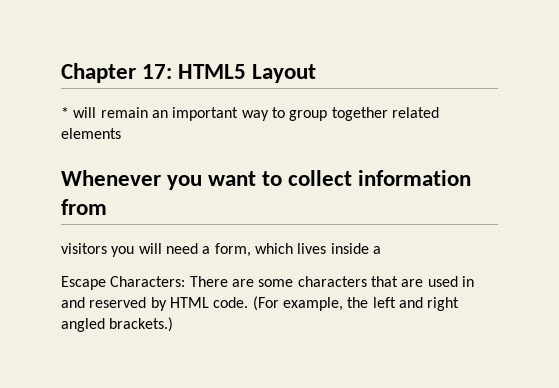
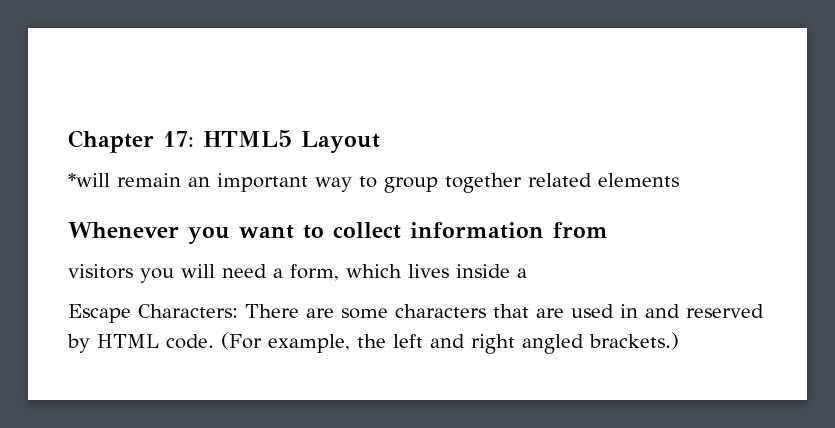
[61,107,97,118] * will -> [68,173,110,187] *will

